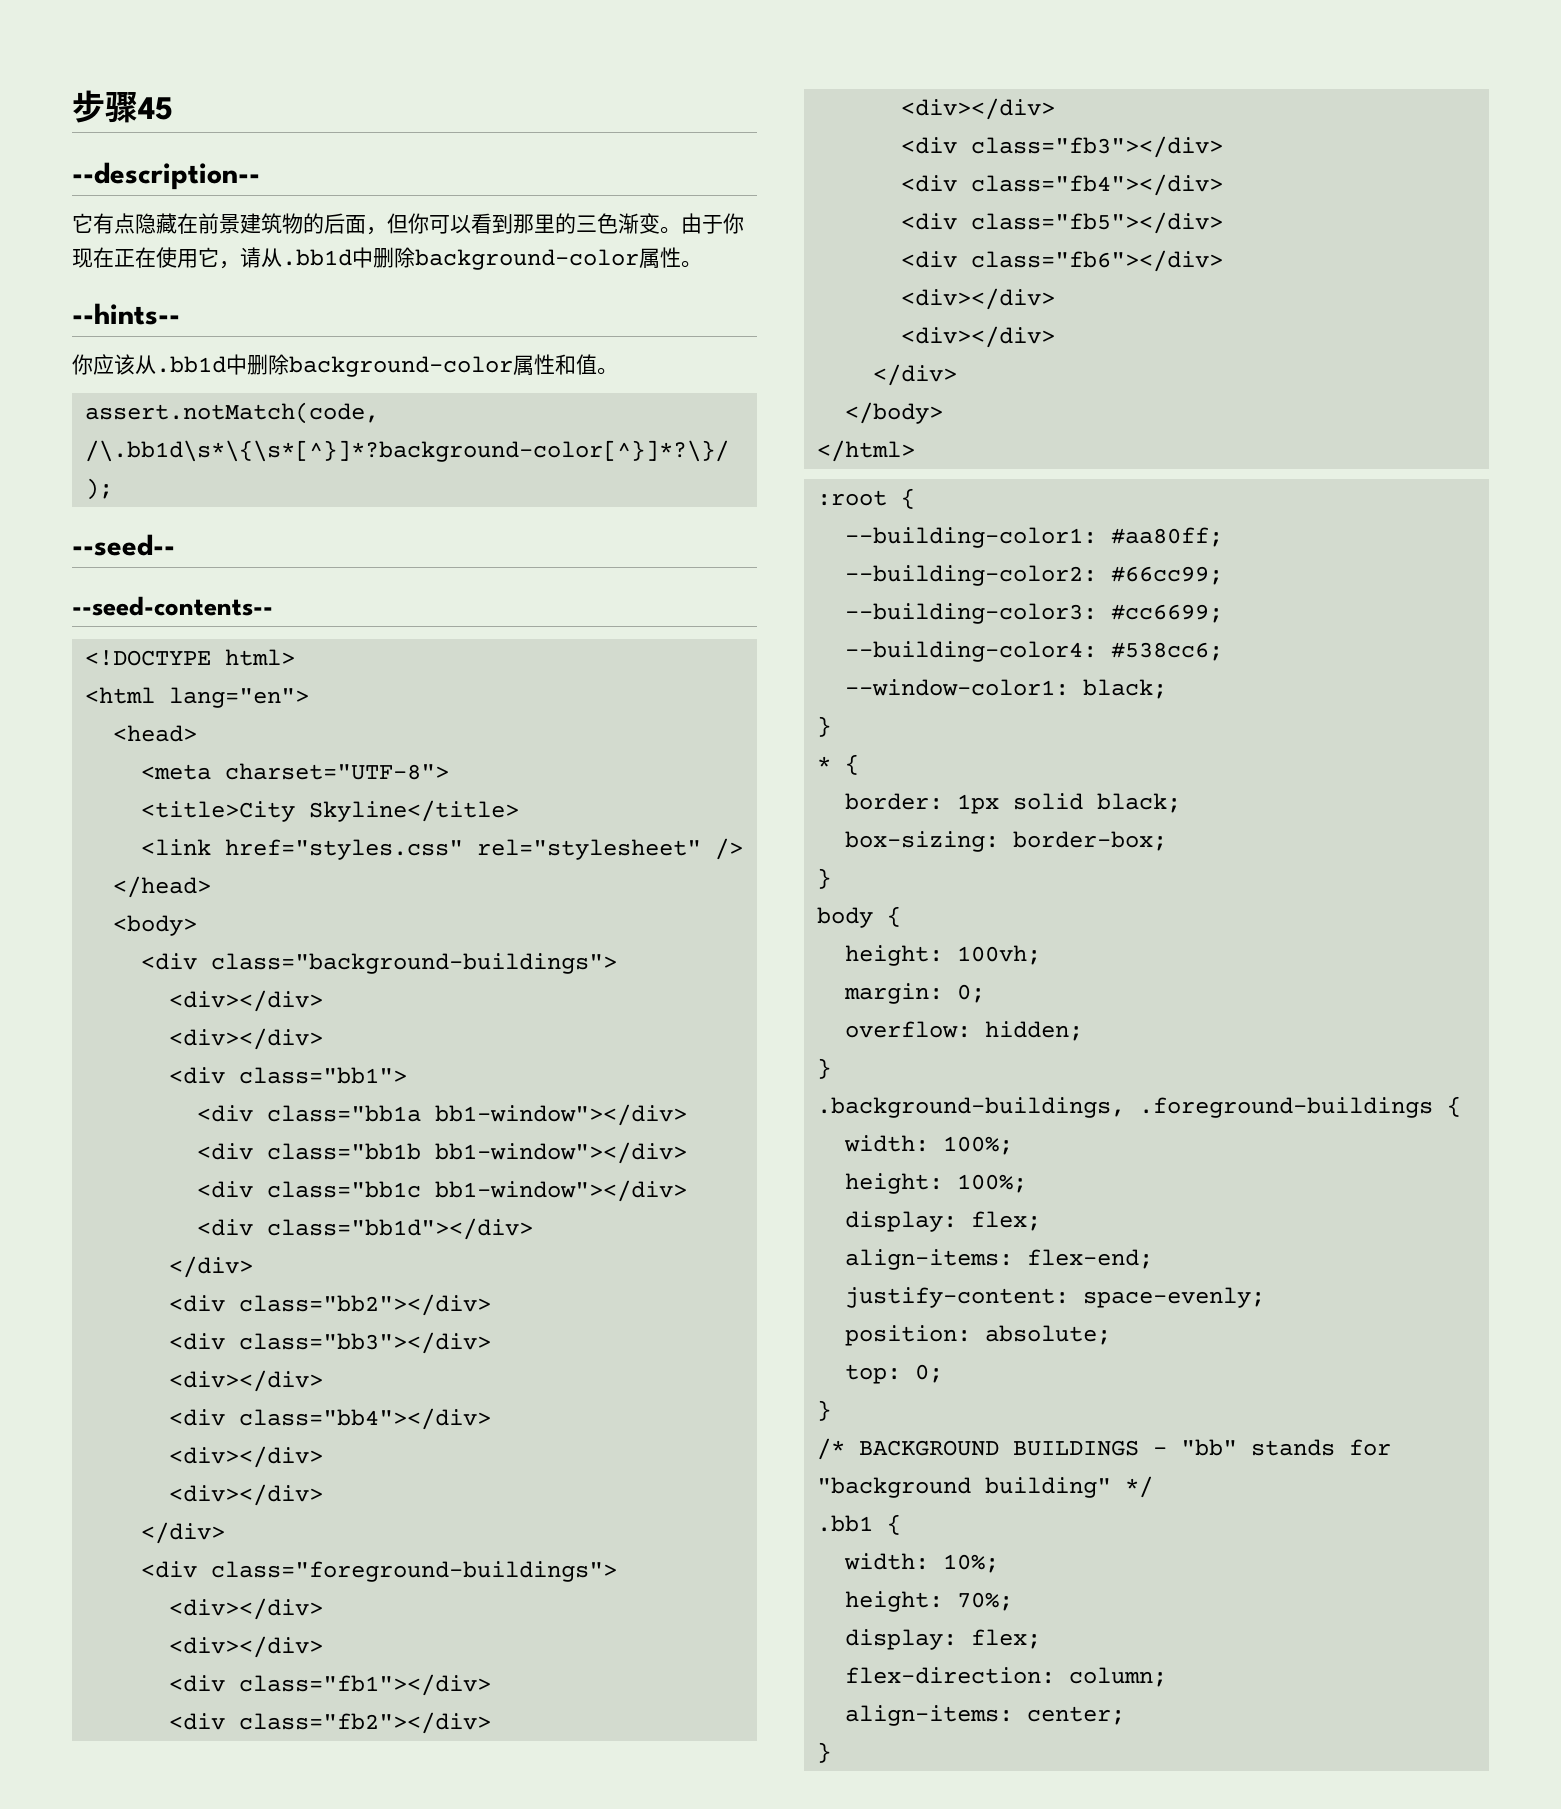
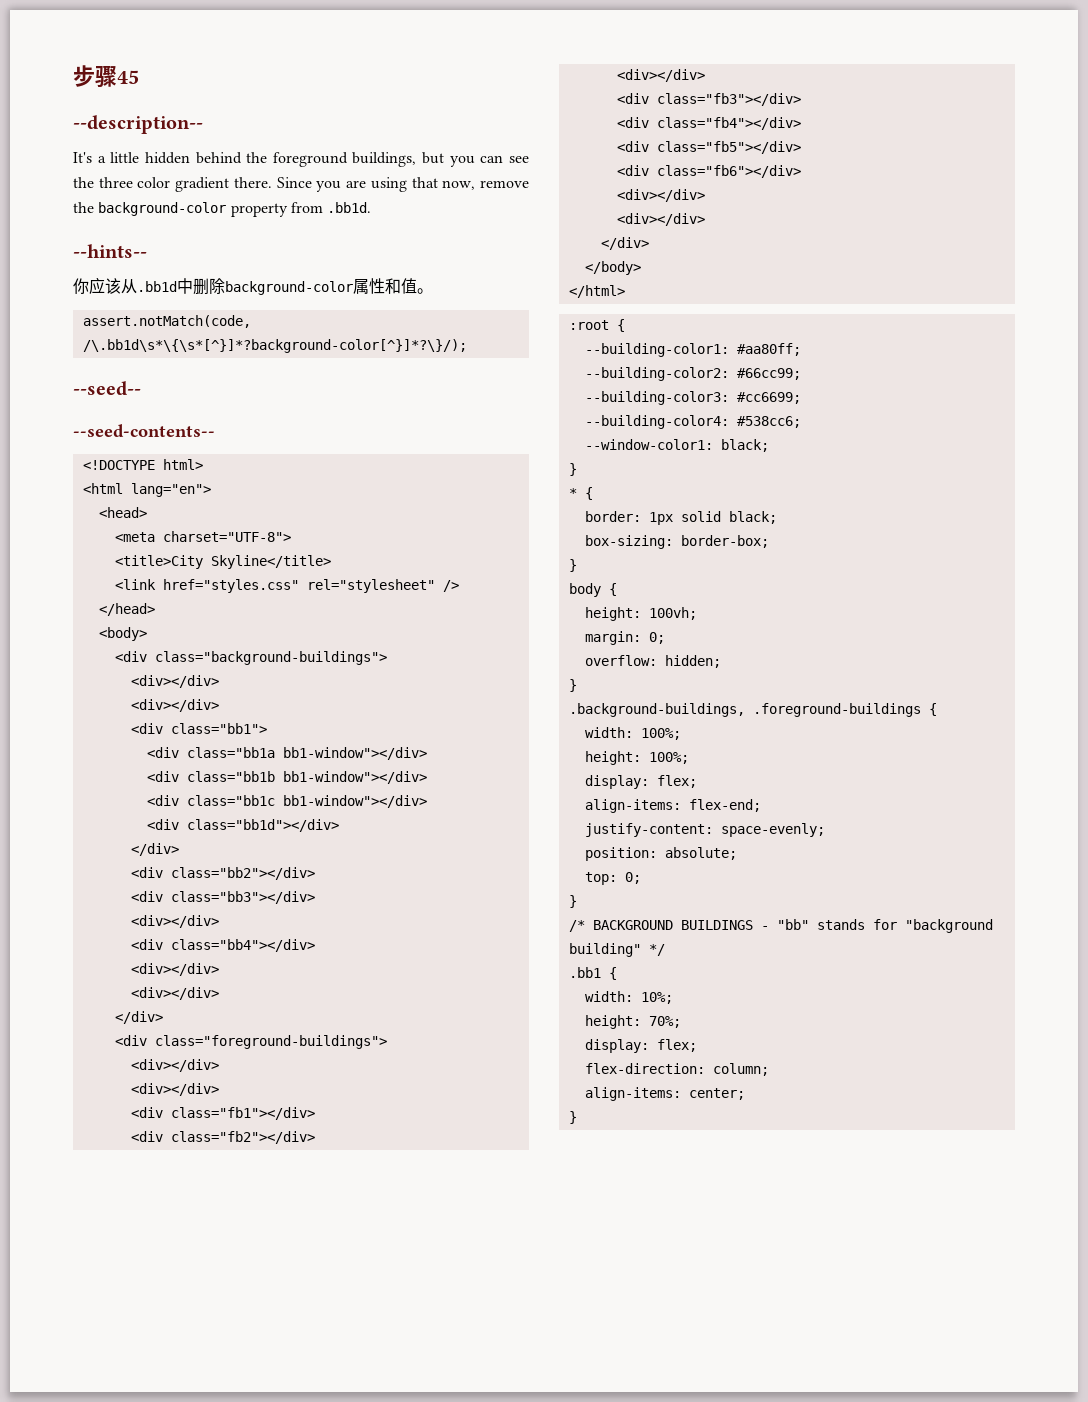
[72,213,744,235] [72,247,702,270] 它有点隐藏在前景建筑物的后面，但你可以看到那里的三色渐变。由于你现在正在使用它，请从.bb1d中删除background-color属性。 -> [73,152,529,167] [73,177,530,192] [73,202,372,217] It's a little hidden behind the foreground buildings, but you can see the three color gradient there. Since you are using that now, remove the background-color property from .bb1d.

